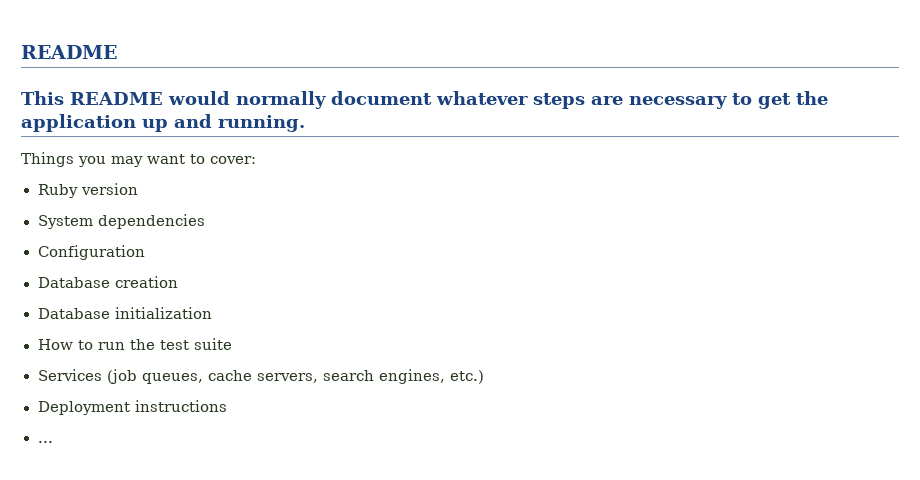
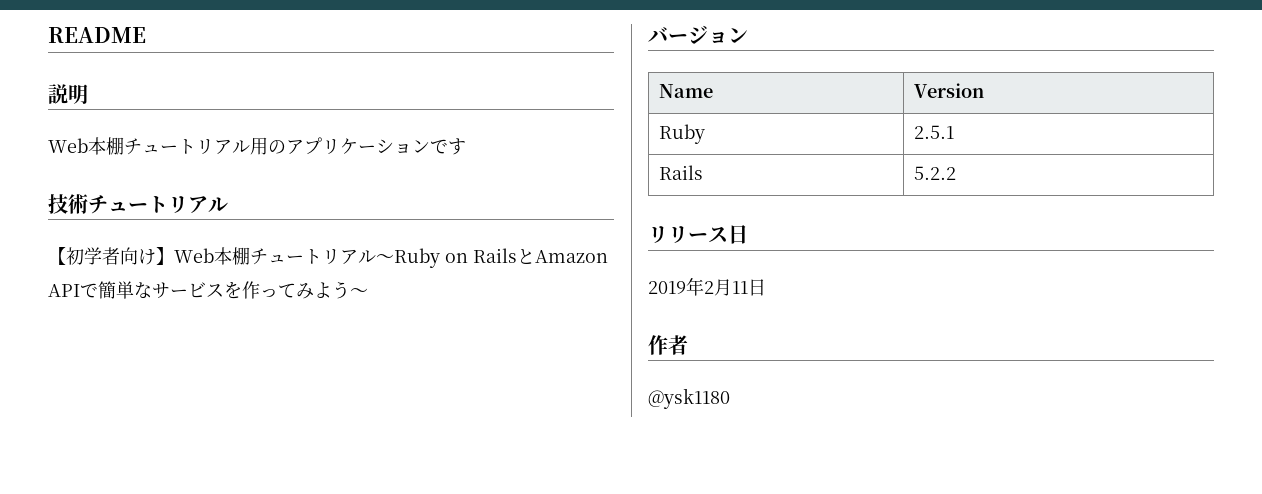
[21,91,828,109] [21,114,305,132] [21,152,256,167] [37,183,138,198] [37,214,205,229] [37,245,145,260] [37,276,178,288] [37,307,212,319] [37,338,232,350] [37,369,484,384] [37,400,227,415] [37,441,53,443] This README would normally document whatever steps are necessary to get the application up and running. // Things you may want to cover: // Ruby version // System dependencies // Configuration // Database creation // Database initialization // How to run the test suite // Services (job queues, cache servers, search engines, etc.) // Deployment instructions // ... -> [48,84,88,104] [48,137,466,155] [48,194,228,214] [48,247,608,268] [48,281,368,299] [648,25,748,44] [658,84,713,98] [913,83,984,98] [658,124,705,144] [913,125,954,139] [658,165,703,180] [913,166,956,180] [648,225,748,244] [648,277,766,296] [648,335,688,355] [648,388,730,409] 説明 // Web本棚チュートリアル用のアプリケーションです // 技術チュートリアル // 【初学者向け】Web本棚チュートリアル〜Ruby on RailsとAmazon APIで簡単なサービスを作ってみよう〜 // バージョン // Name | Version // Ruby | 2.5.1 // Rails | 5.2.2 // リリース日 // 2019年2月11日 // 作者 // @ysk1180

